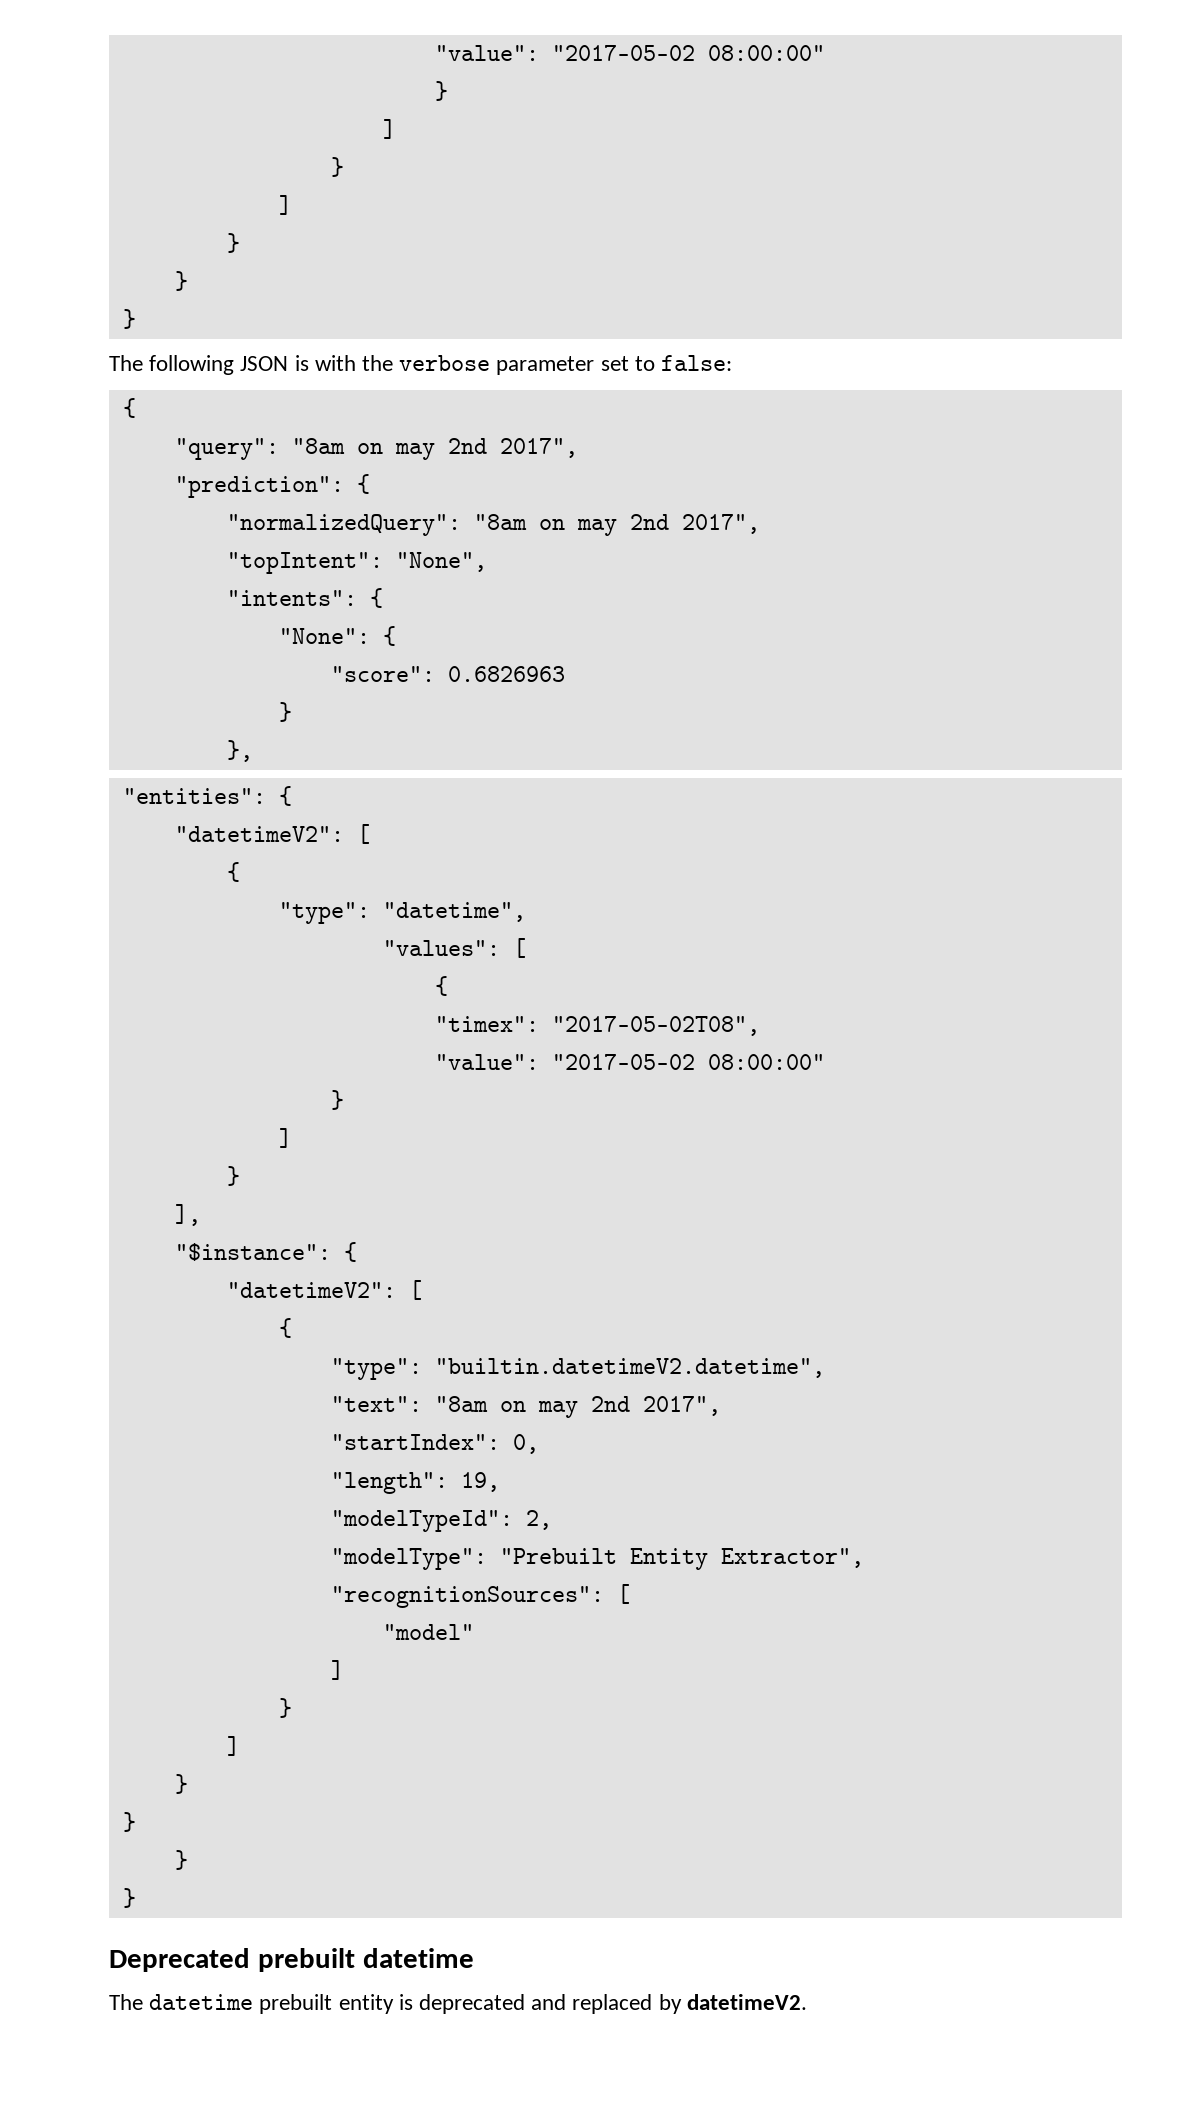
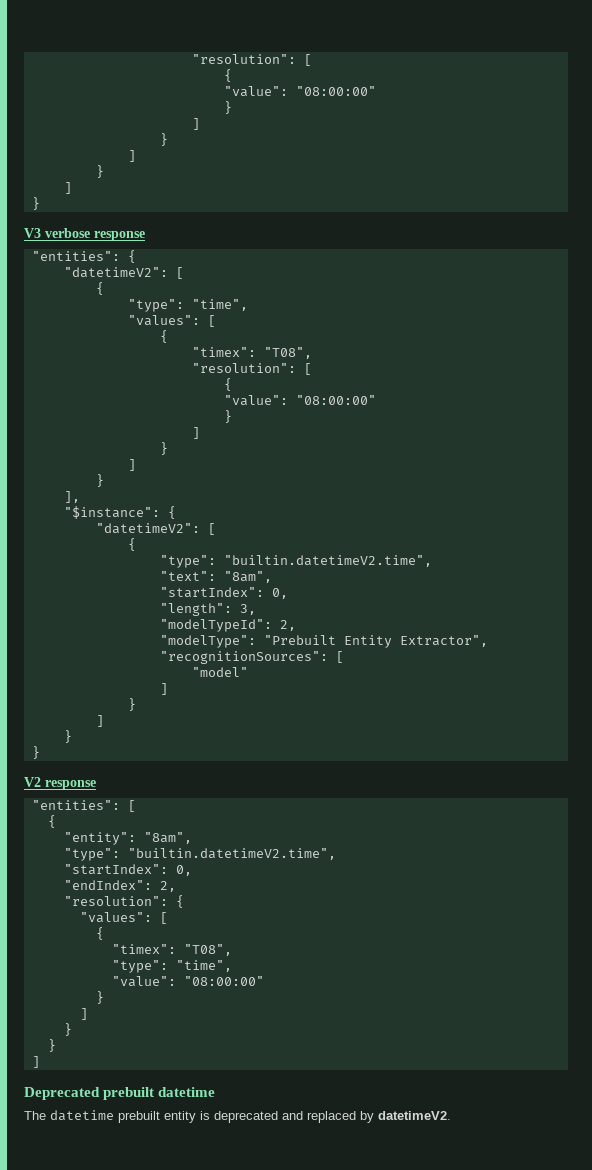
[434,45,825,61] [434,81,448,101] [382,119,396,139] [330,157,344,177] [278,195,292,215] [226,233,240,253] [174,271,188,291] [122,309,136,329] [109,355,733,375] [122,398,136,418] [174,438,578,460] [174,474,370,498] [226,514,760,536] [226,552,487,574] [226,588,383,608] [278,626,396,646] [330,666,565,682] [278,702,292,722] [226,740,253,762] "value": "2017-05-02 08:00:00" // } // ] // } // ] // } // } // } // The following JSON is with the verbose parameter set to false: // { // "query": "8am on may 2nd 2017", // "prediction": { // "normalizedQuery": "8am on may 2nd 2017", // "topIntent": "None", // "intents": { // "None": { // "score": 0.6826963 // } // }, -> [191,54,312,66] [223,69,232,82] [223,86,376,97] [223,101,232,114] [191,118,200,130] [159,133,168,146] [127,150,136,162] [95,165,104,178] [63,182,72,194] [31,197,40,210] [24,228,145,241] "resolution": [ // { // "value": "08:00:00" // } // ] // } // ] // } // ] // } // V3 verbose response
[382,902,526,922] [382,938,526,958] [434,976,448,996] [434,1016,760,1036] [434,1054,825,1070] "datetime", // "values": [ // { // "timex": "2017-05-02T08", // "value": "2017-05-02 08:00:00" -> [191,299,248,311] [127,315,216,327] [159,330,168,343] [191,347,312,359] [191,363,312,375] [223,378,232,391] [223,395,376,406] [223,410,232,423] [191,427,200,439] "time", // "values": [ // { // "timex": "T08", // "resolution": [ // { // "value": "08:00:00" // } // ]
[434,1358,825,1378] "builtin.datetimeV2.datetime", -> [223,555,432,567] "builtin.datetimeV2.time",
[434,1396,721,1418] "8am on may 2nd 2017", -> [223,571,272,583] "8am",
[460,1472,500,1492] 19, -> [239,604,256,615] 3,
[174,1850,188,1870] [122,1888,136,1908] // } // } -> [24,777,96,790] [31,800,136,812] [47,815,56,828] [63,832,192,845] [63,848,336,861] [63,864,192,876] [63,880,176,892] [63,895,184,908] [79,912,168,924] [95,927,104,940] [111,944,232,956] [111,960,232,973] [111,976,264,987] [95,991,104,1004] [79,1008,88,1020] [63,1023,72,1036] [47,1039,56,1052] [31,1056,40,1068] // V2 response // "entities": [ // { // "entity": "8am", // "type": "builtin.datetimeV2.time", // "startIndex": 0, // "endIndex": 2, // "resolution": { // "values": [ // { // "timex": "T08", // "type": "time", // "value": "08:00:00" // } // ] // } // } // ]

